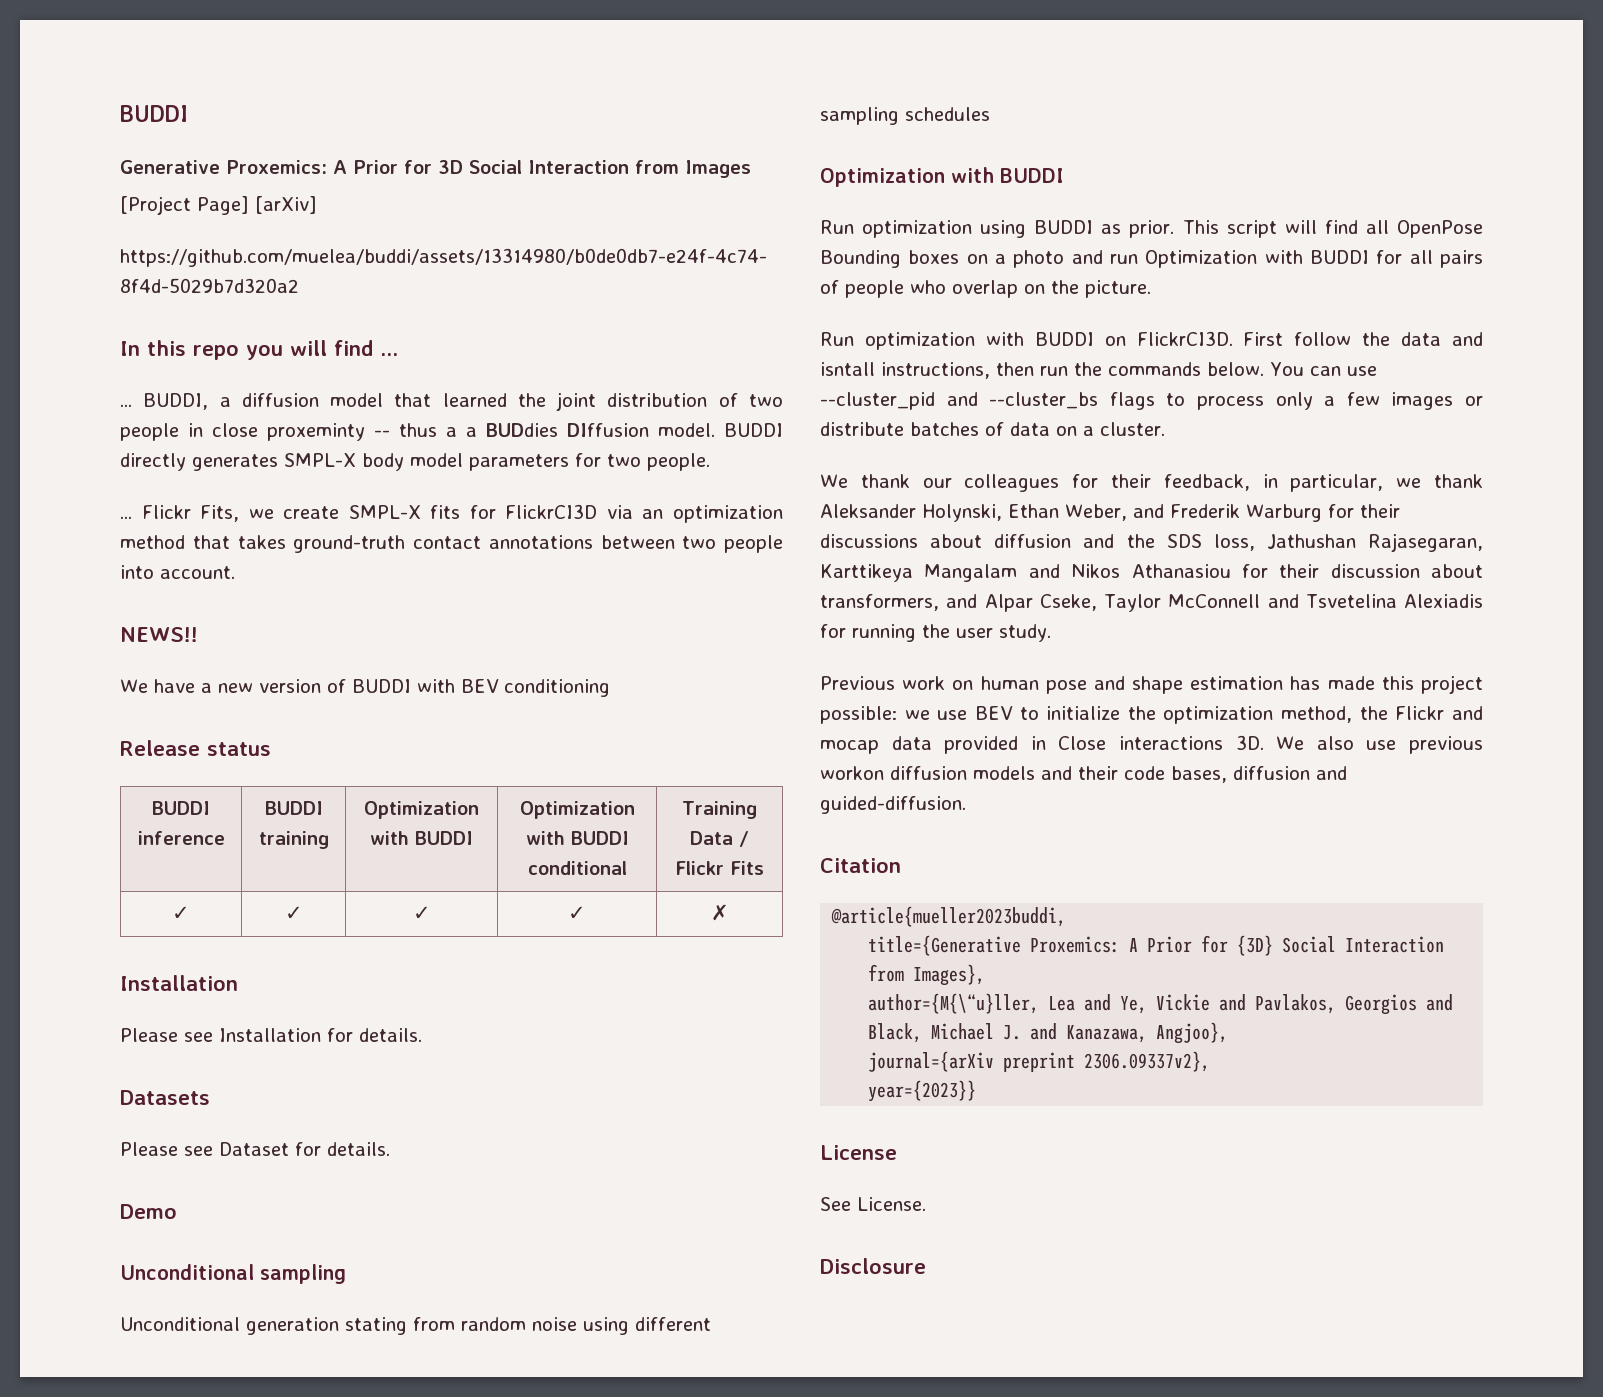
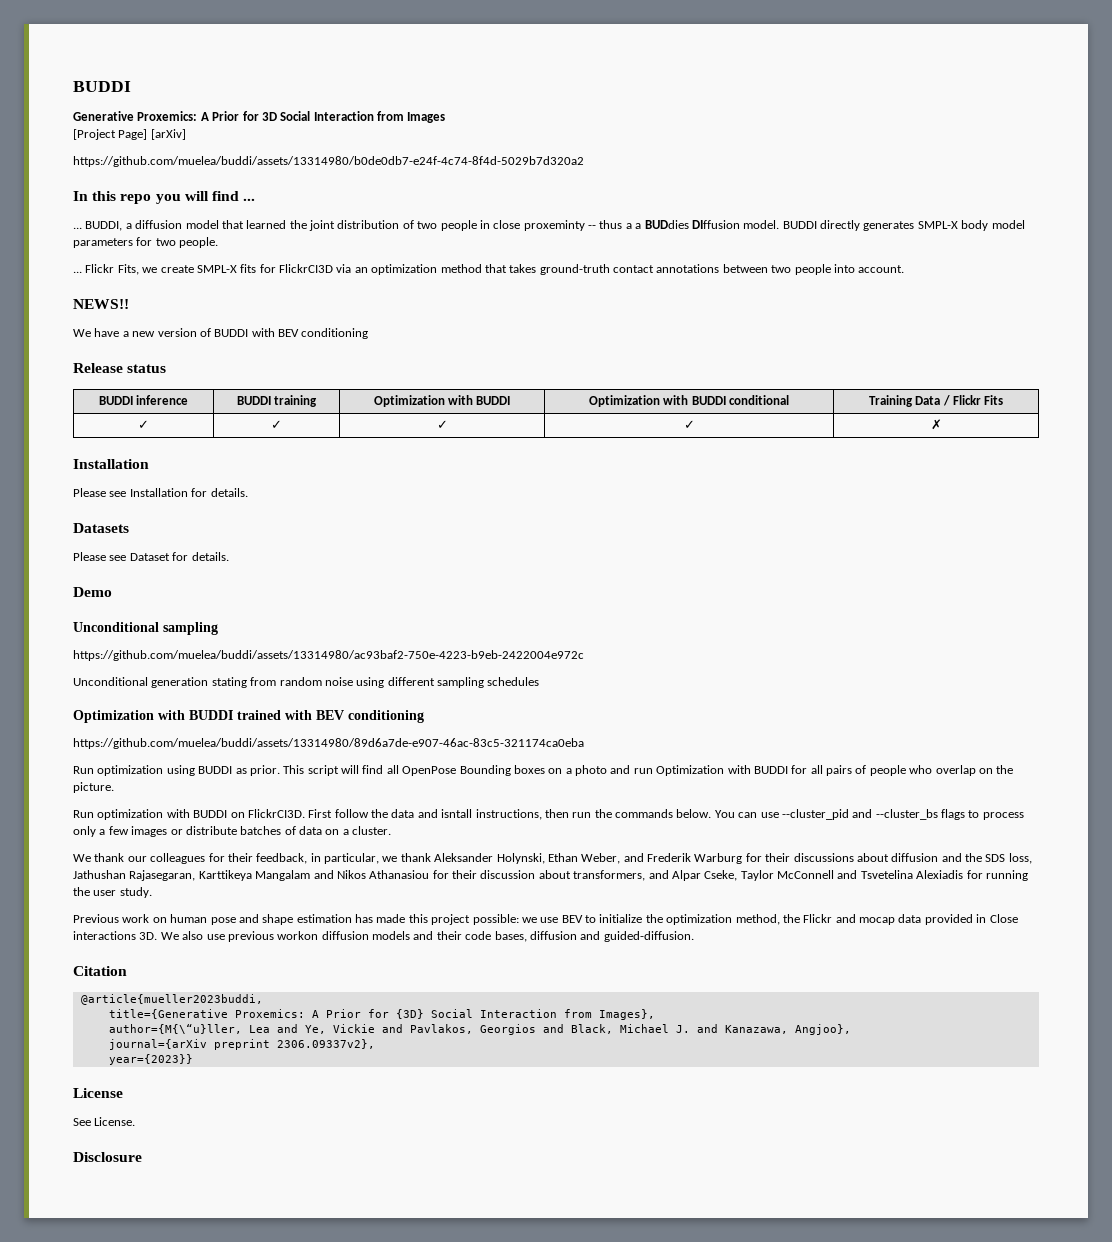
(346, 1274) none -> [73,650,584,661] // https://github.com/muelea/buddi/assets/13314980/ac93baf2-750e-4223-b9eb-2422004e972c
(1064, 175) none -> [237,710,424,723] [73,738,584,749] trained with BEV conditioning // https://github.com/muelea/buddi/assets/13314980/89d6a7de-e907-46ac-83c5-321174ca0eba

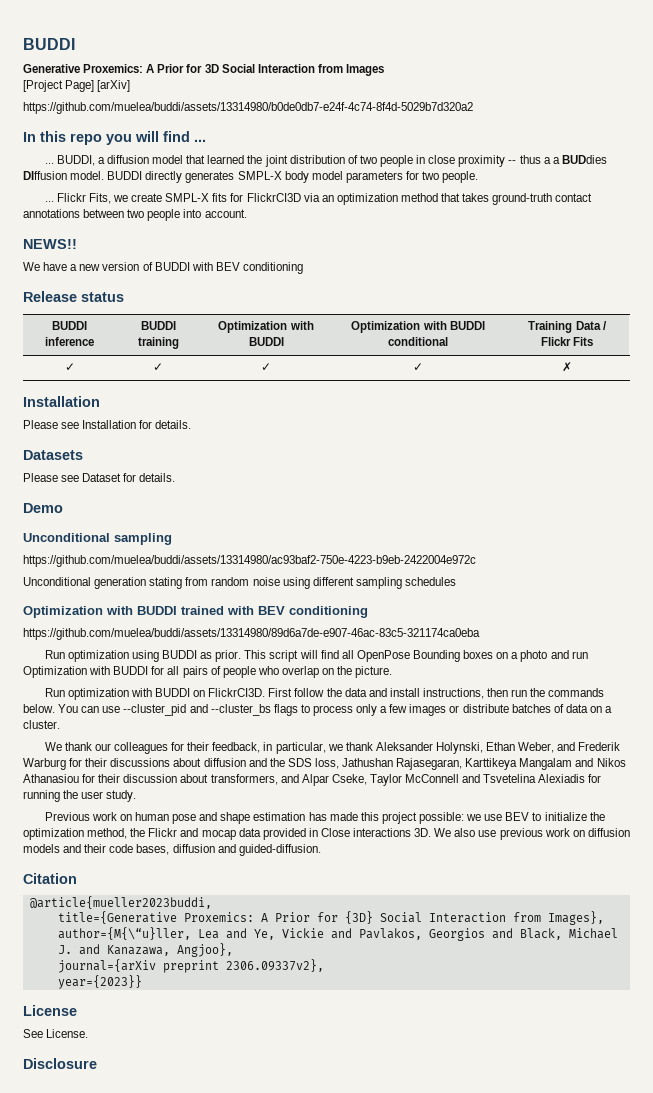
[523,220,585,231] proxeminty -> [458,155,506,167] proximity
[441,809,473,818] isntall -> [389,688,420,697] install
[277,931,319,940] workon -> [544,828,585,837] work on

